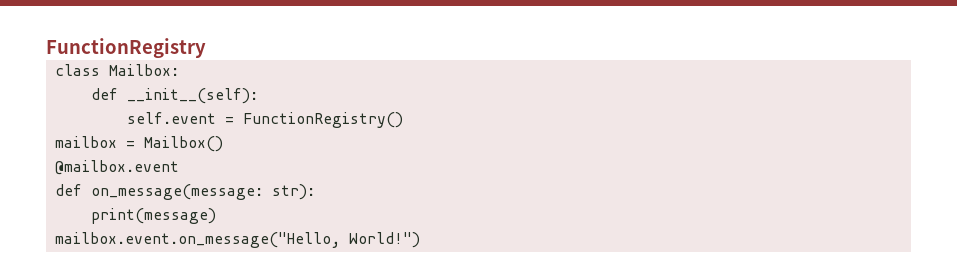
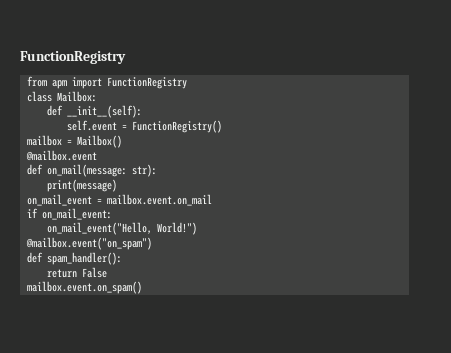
[46,38,206,58] FunctionRegistry -> [20,51,126,64] [27,76,188,89] FunctionRegistry // from apm import FunctionRegistry
[91,184,263,200] on_message(message: -> [47,164,128,177] on_mail(message:
[55,232,420,248] mailbox.event.on_message("Hello, World!") -> [27,194,213,206] [27,208,113,220] [47,222,198,235] [26,237,153,250] [27,252,123,265] [47,267,108,278] [27,281,143,294] on_mail_event = mailbox.event.on_mail // if on_mail_event: // on_mail_event("Hello, World!") // @mailbox.event("on_spam") // def spam_handler(): // return False // mailbox.event.on_spam()

